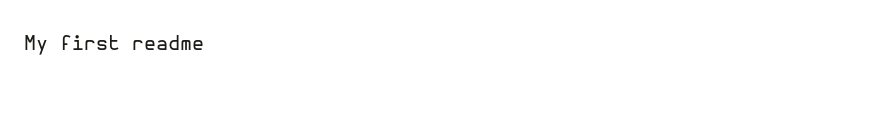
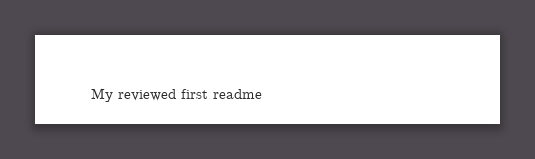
(48, 45) none -> [118,89,176,101] reviewed

